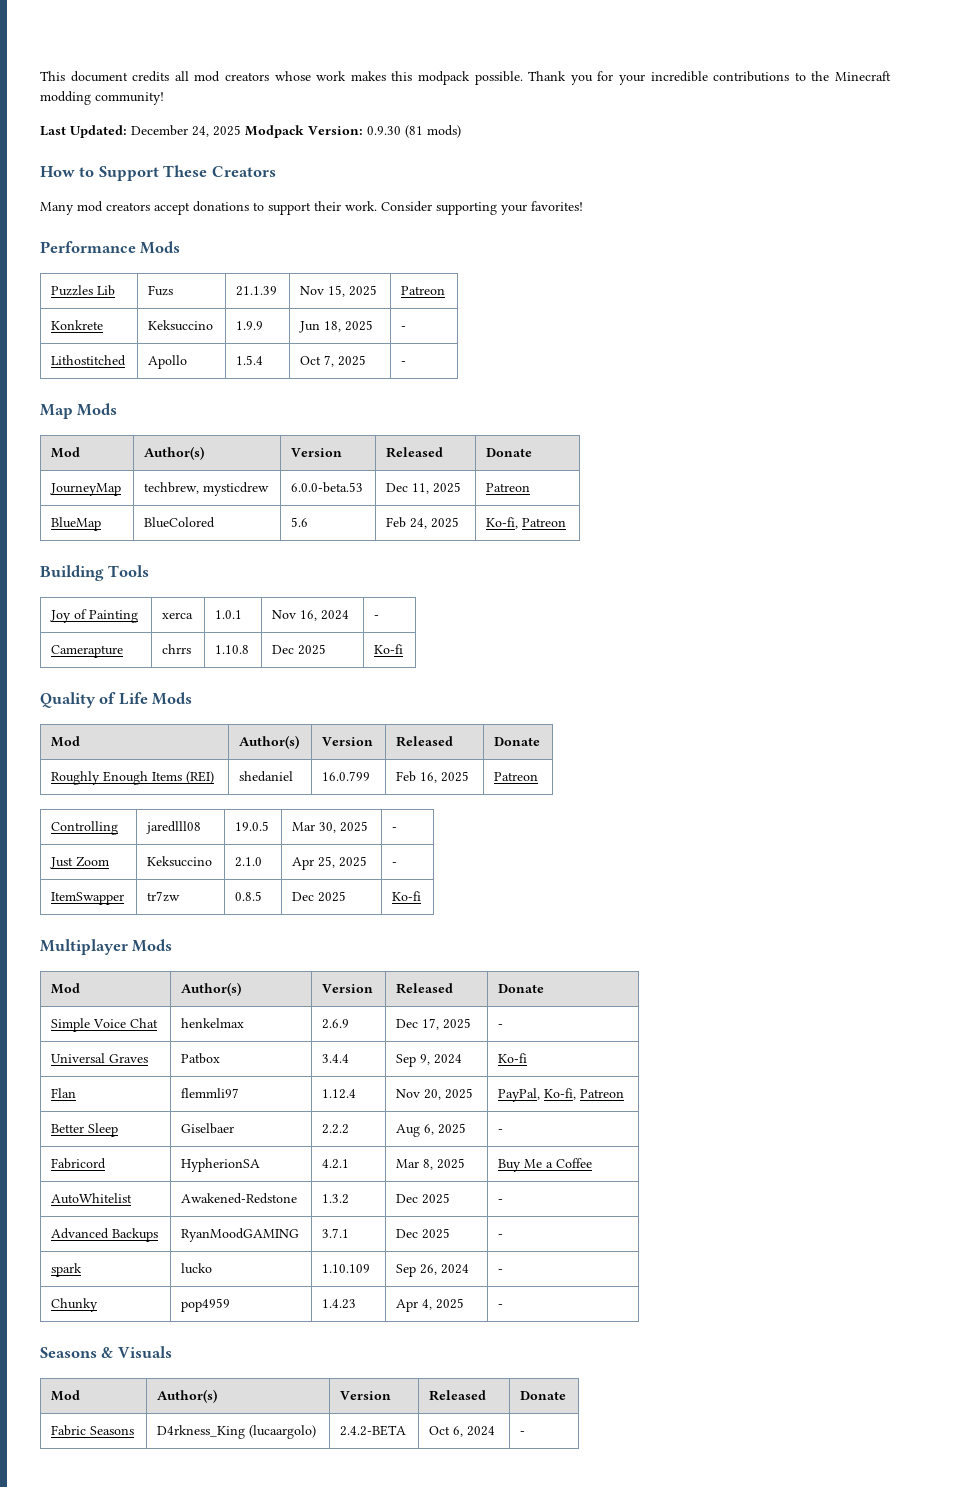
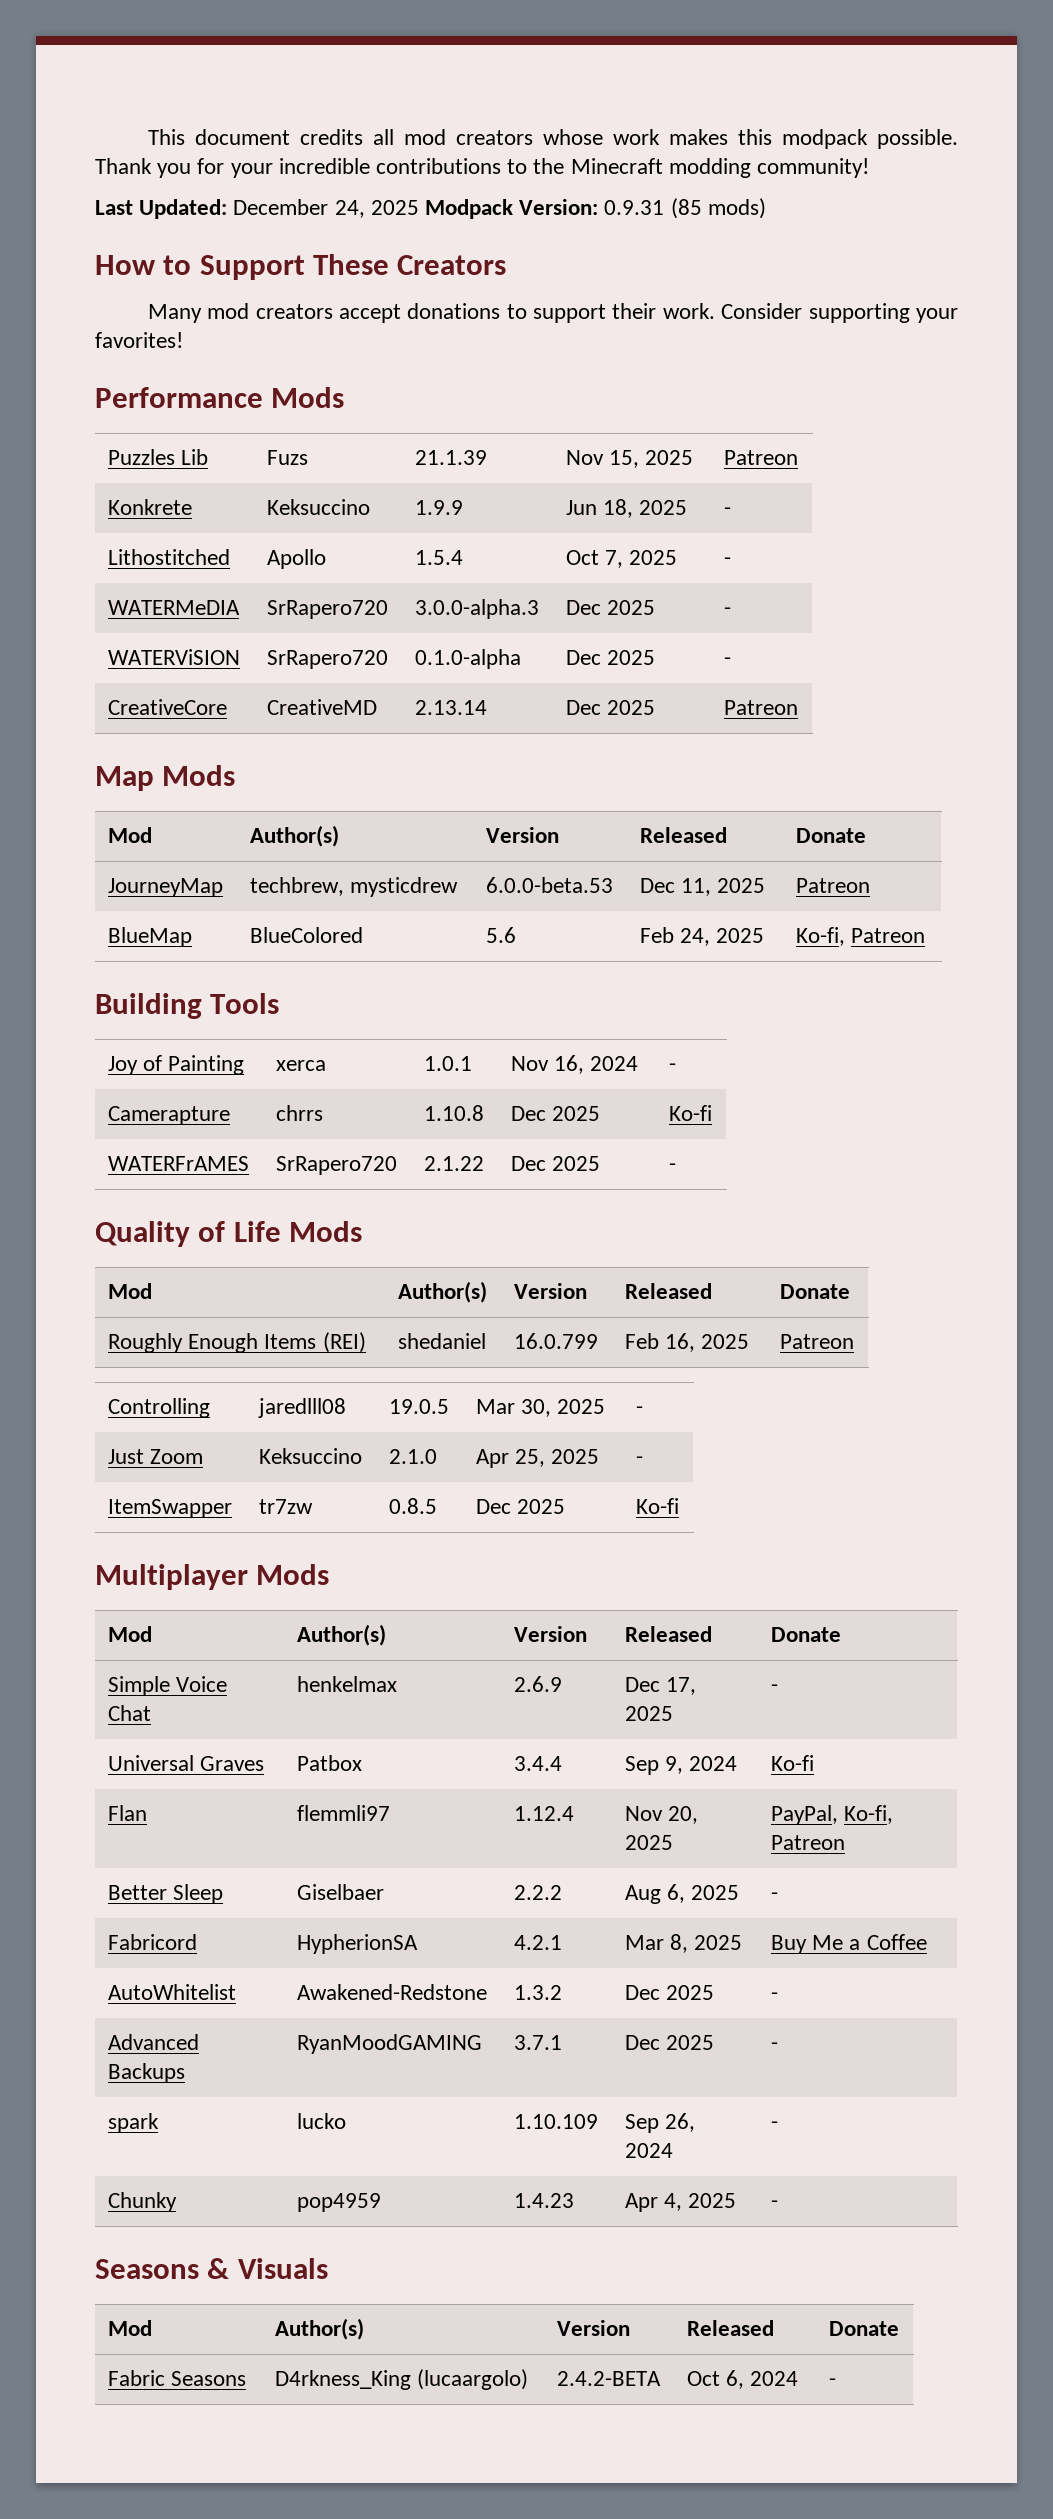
[367,125,423,138] 0.9.30 (81 -> [604,198,702,219] 0.9.31 (85
(407, 363) none -> [108,600,241,615] [267,600,389,619] [415,599,540,619] [566,600,656,615] [724,607,732,615] [108,649,241,665] [267,650,389,669] [415,649,522,669] [566,650,656,665] [724,657,732,665] [108,699,228,715] [267,699,378,715] [415,700,488,715] [566,700,656,715] [724,700,799,715] // WATERMeDIA | SrRapero720 | 3.0.0-alpha.3 | Dec 2025 | - // WATERViSION | SrRapero720 | 0.1.0-alpha | Dec 2025 | - // CreativeCore | CreativeMD | 2.13.14 | Dec 2025 | Patreon
(404, 649) none -> [108,1156,250,1171] [276,1156,398,1175] [424,1156,485,1171] [511,1156,601,1171] [669,1163,677,1171] // WATERFrAMES | SrRapero720 | 2.1.22 | Dec 2025 | -

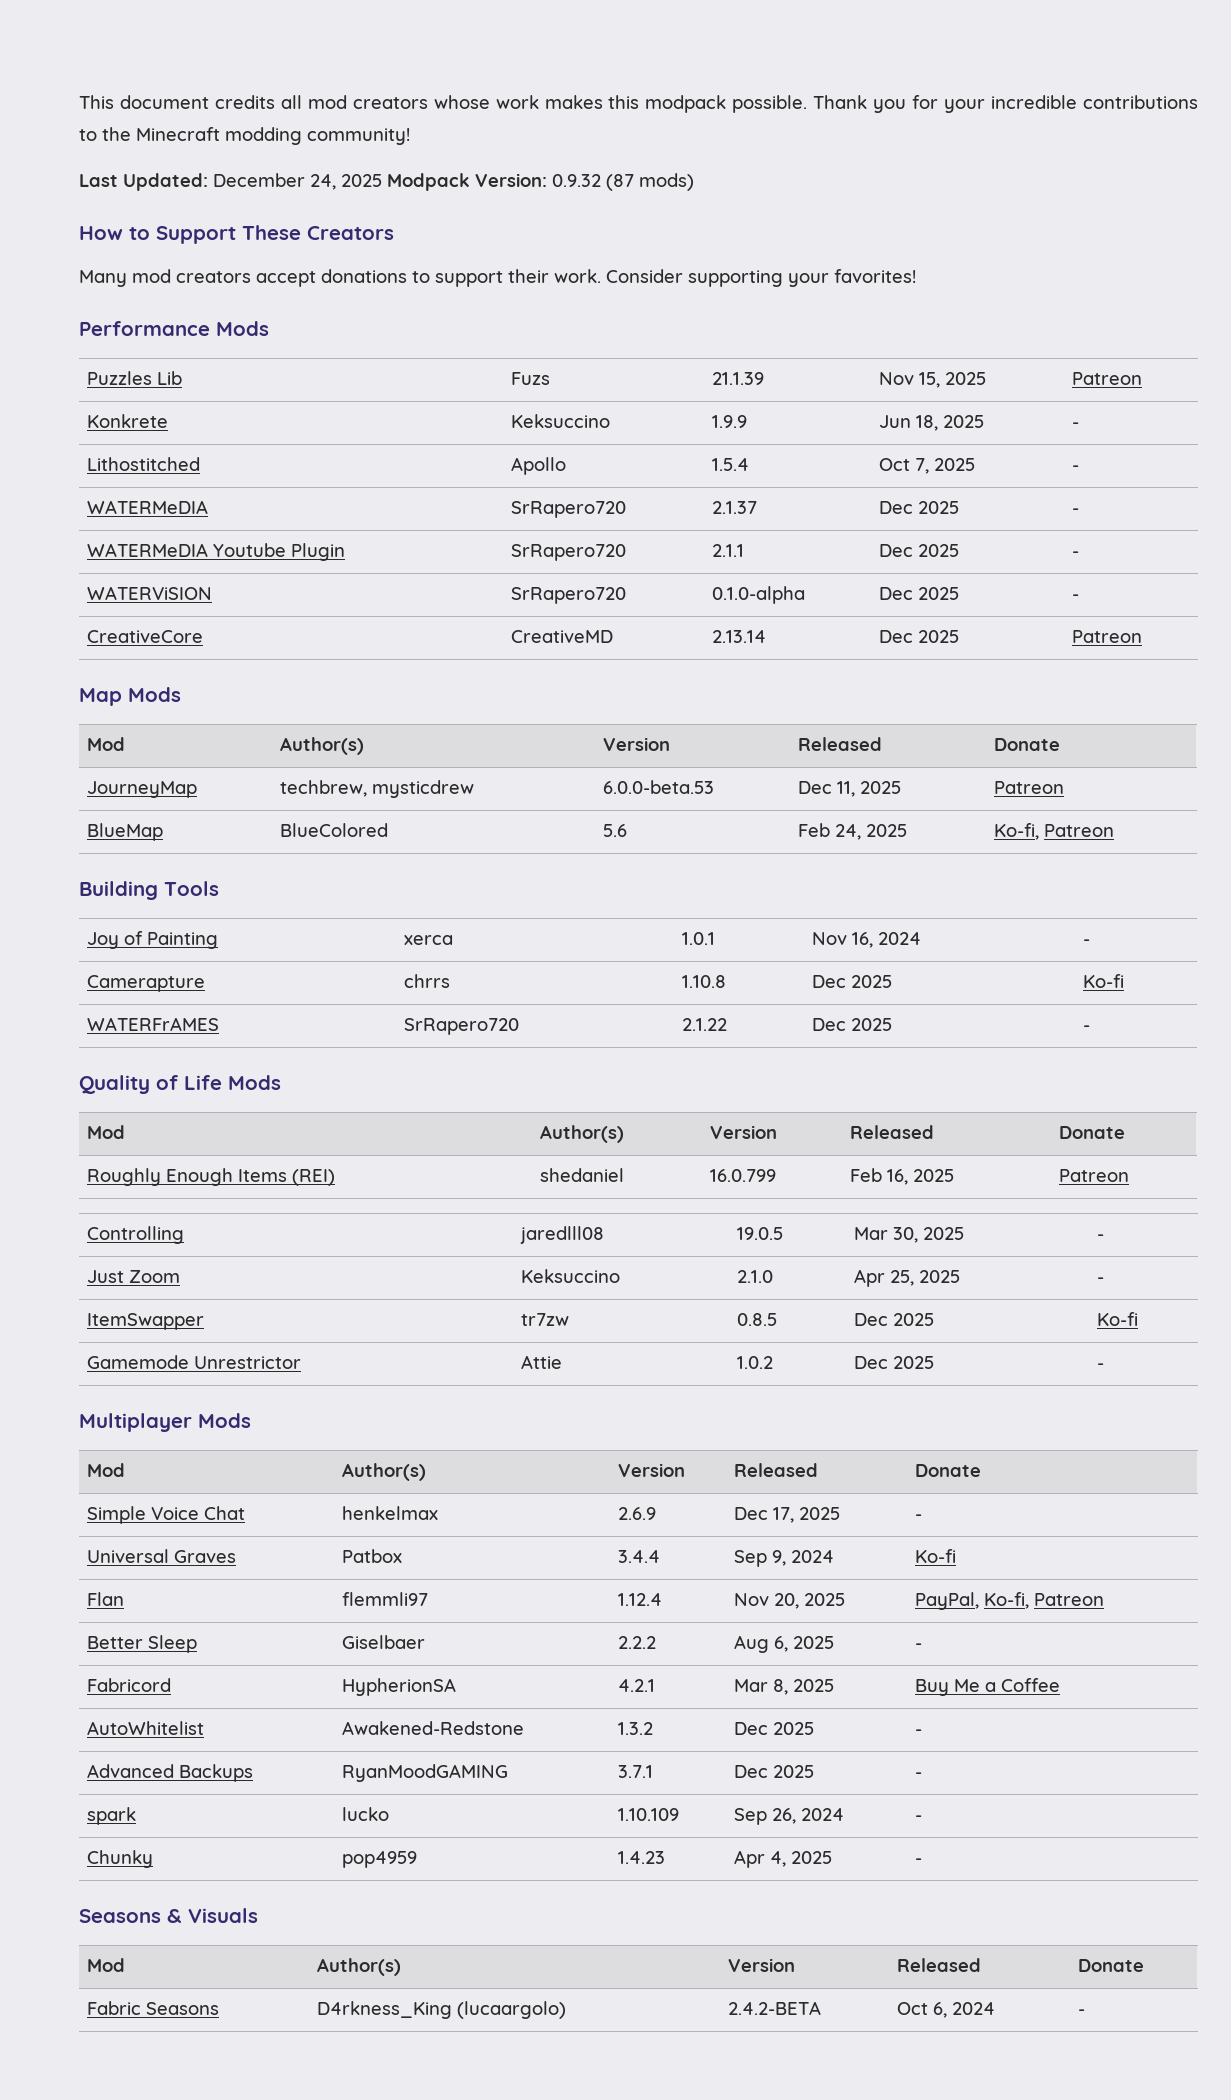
[604,198,702,219] 0.9.31 (85 -> [552,174,634,191] 0.9.32 (87
[415,599,540,619] 3.0.0-alpha.3 -> [711,501,757,514] [878,501,959,514] [1071,508,1079,514] [86,543,345,561] [510,544,626,561] [711,544,744,557] 2.1.37 | Dec 2025 | - // WATERMeDIA Youtube Plugin | SrRapero720 | 2.1.1
(680, 1506) none -> [86,1355,301,1369] [520,1355,562,1369] [736,1356,773,1369] [853,1356,934,1369] [1096,1363,1104,1369] // Gamemode Unrestrictor | Attie | 1.0.2 | Dec 2025 | -

